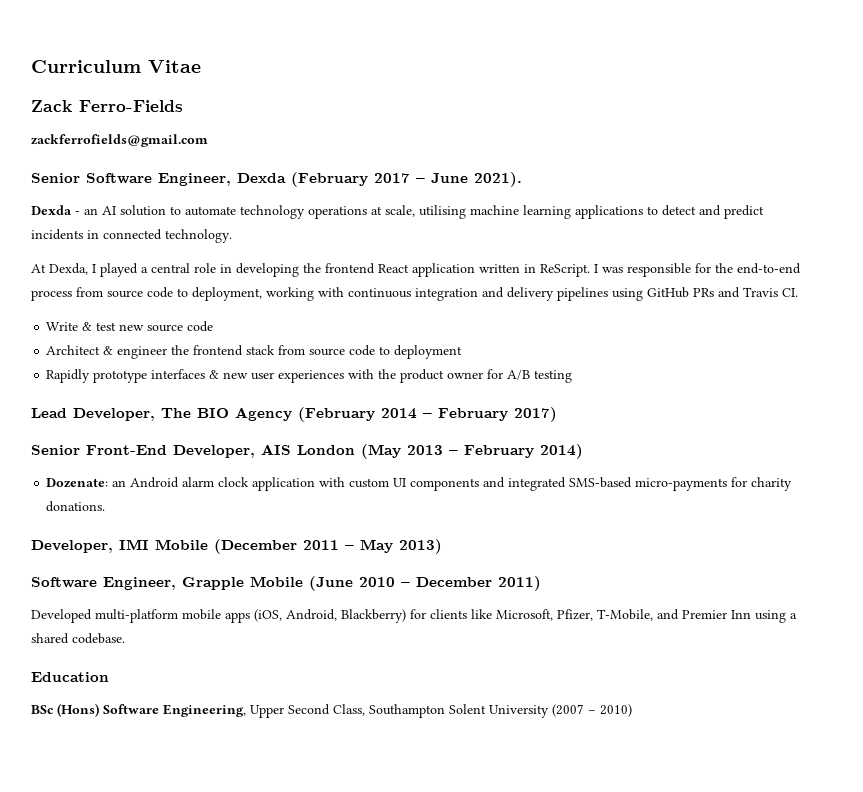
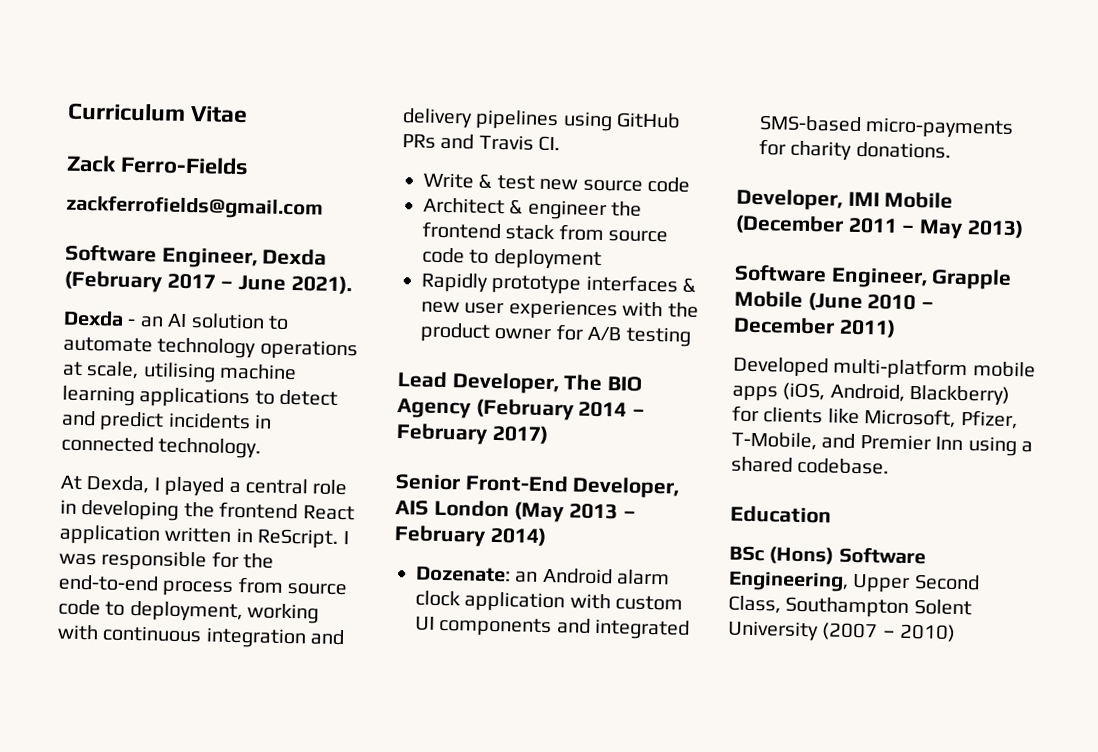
[31,173,80,183] Senior -> (324, 207) none

